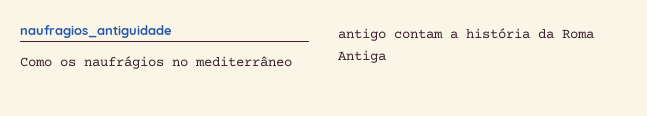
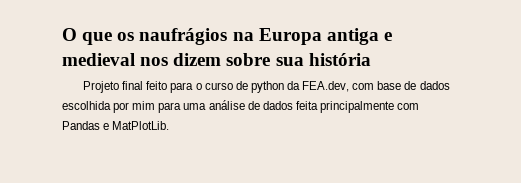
[20,25,172,38] [20,56,292,69] [338,28,594,41] [338,50,386,63] naufragios_antiguidade // Como os naufrágios no mediterrâneo antigo contam a história da Roma Antiga -> [62,28,392,45] [62,53,371,66] [83,81,450,93] [62,100,420,113] [62,121,170,130] O que os naufrágios na Europa antiga e medieval nos dizem sobre sua história // Projeto final feito para o curso de python da FEA.dev, com base de dados escolhida por mim para uma análise de dados feita principalmente com Pandas e MatPlotLib.

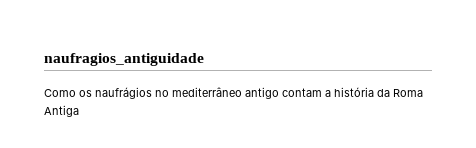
[62,28,392,45] [62,53,371,66] [83,81,450,93] [62,100,420,113] [62,121,170,130] O que os naufrágios na Europa antiga e medieval nos dizem sobre sua história // Projeto final feito para o curso de python da FEA.dev, com base de dados escolhida por mim para uma análise de dados feita principalmente com Pandas e MatPlotLib. -> [44,53,204,66] [44,87,423,99] [44,105,79,117] naufragios_antiguidade // Como os naufrágios no mediterrâneo antigo contam a história da Roma Antiga

